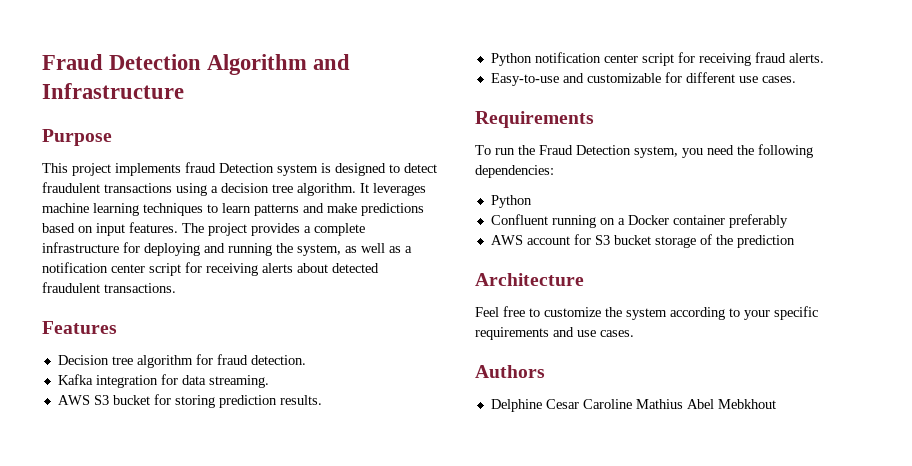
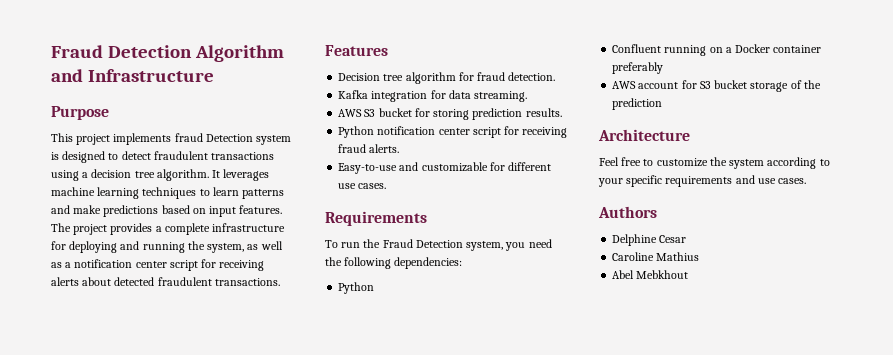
(579, 404) none -> (687, 239) //
(683, 404) none -> (700, 256) //

